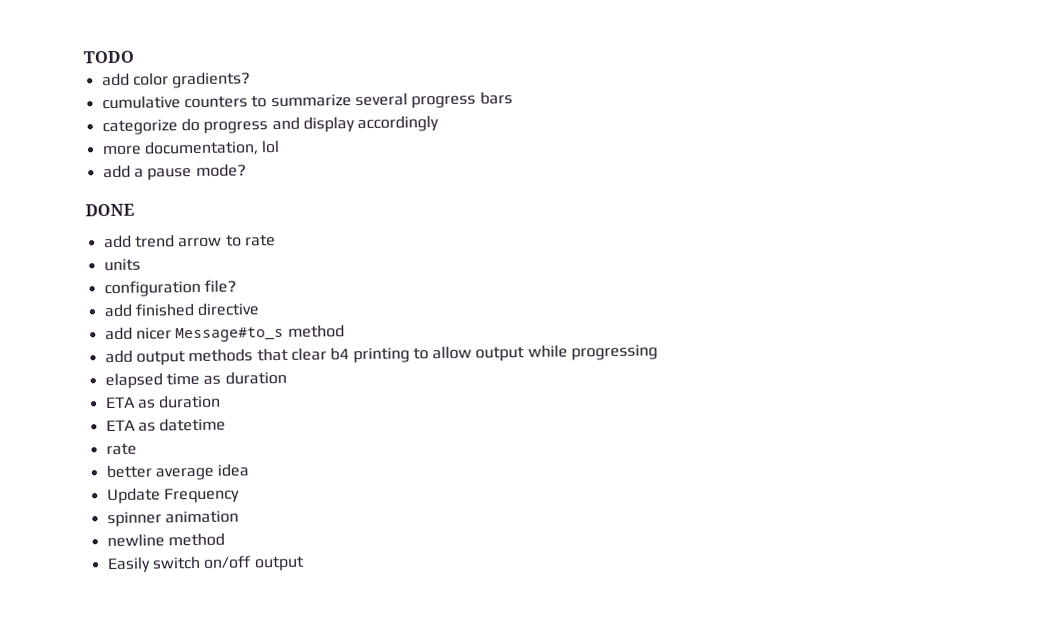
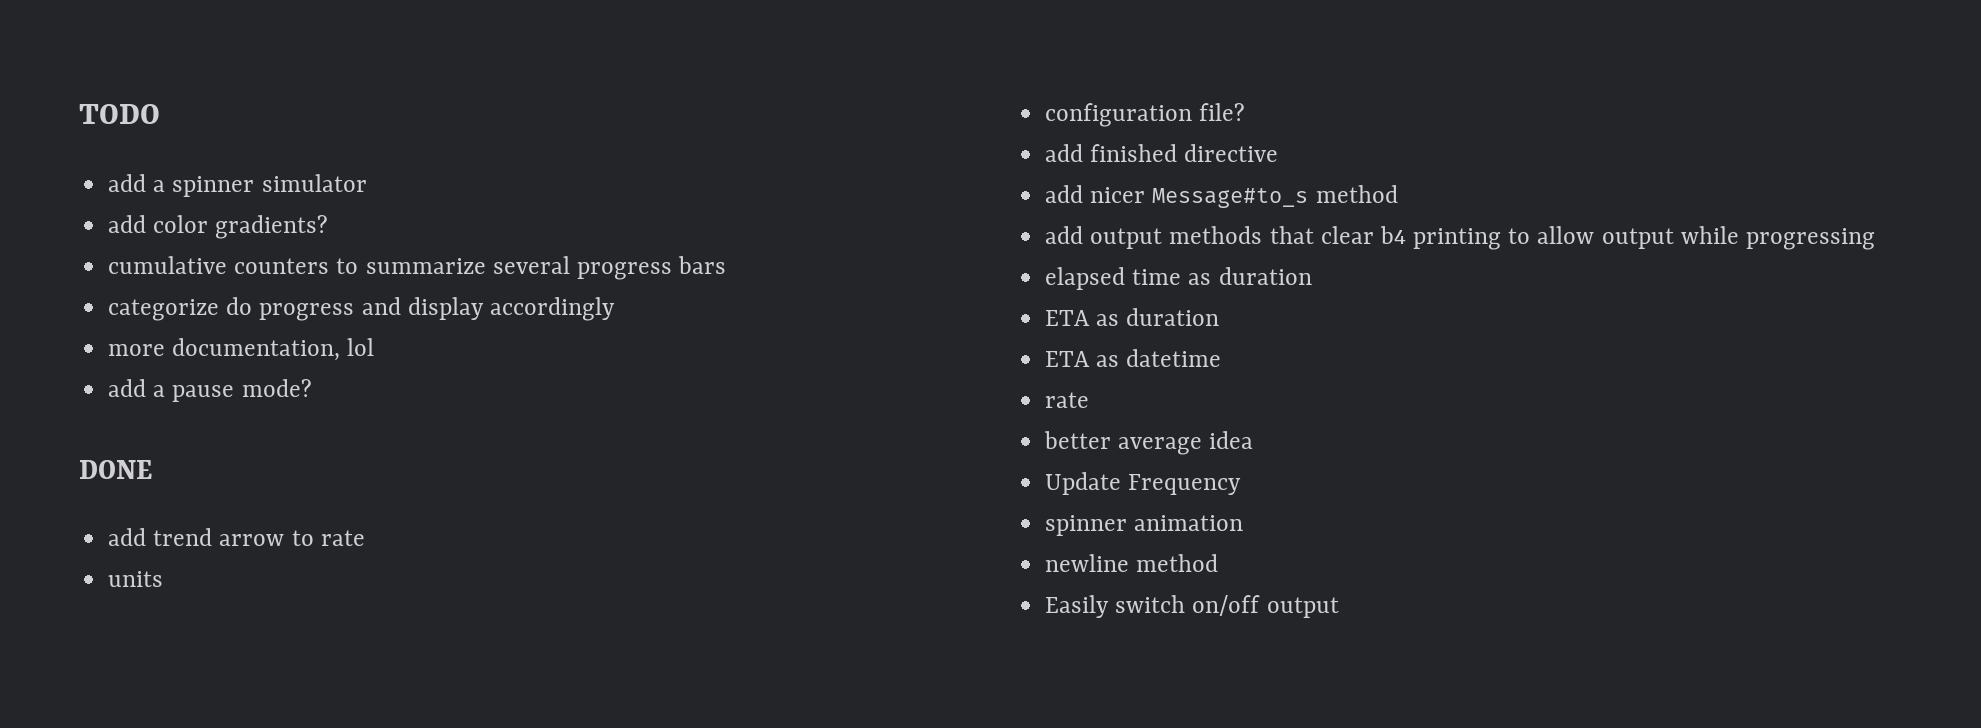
(134, 57) none -> [108,174,367,197] // add a spinner simulator

